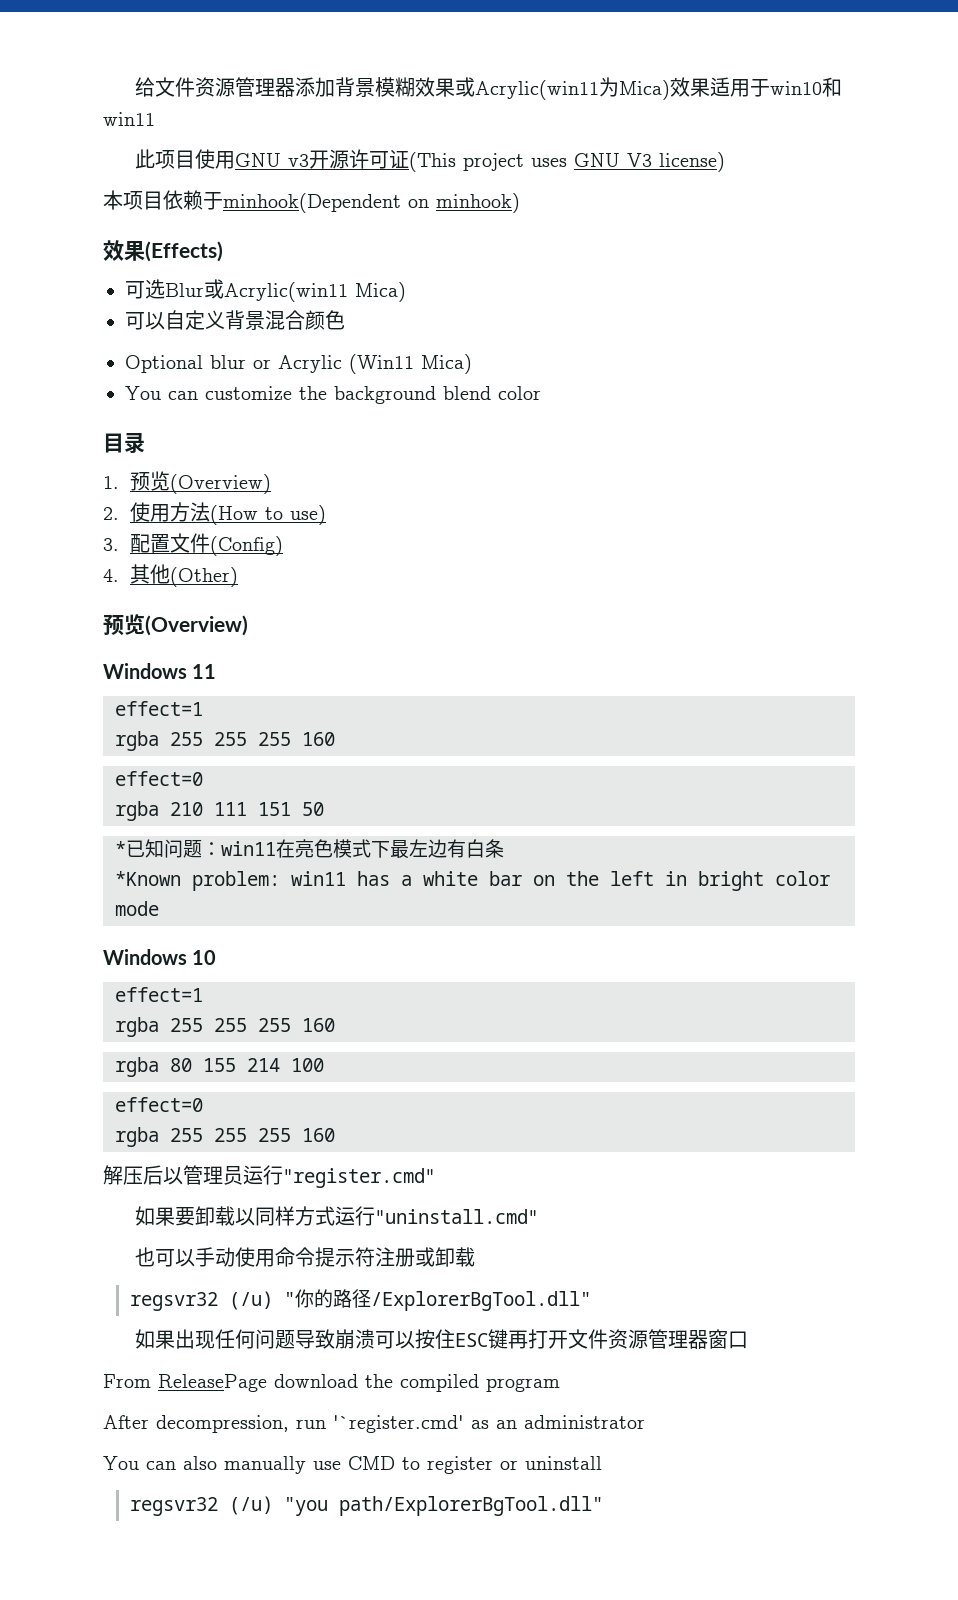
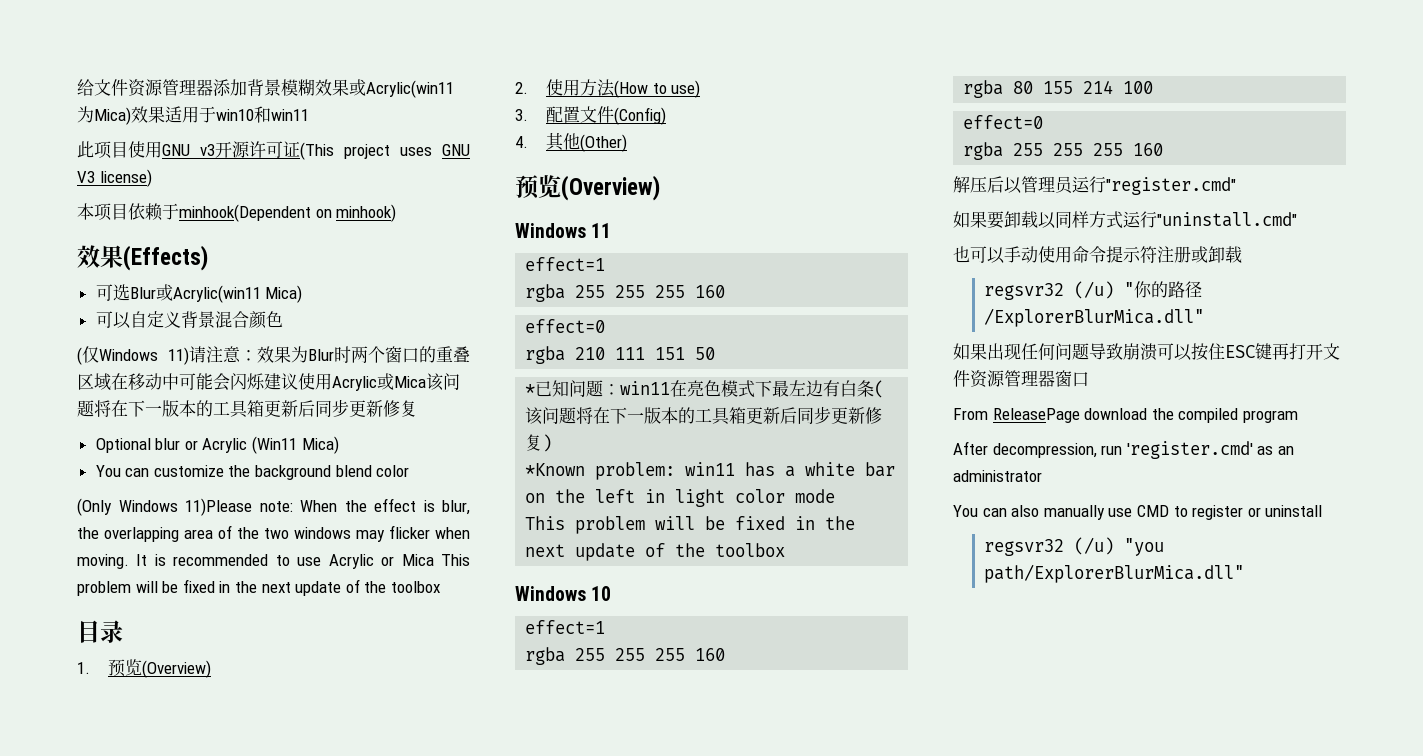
(345, 320) none -> [77,346,470,365] [77,373,460,391] [77,399,417,418] // (仅Windows 11)请注意：效果为Blur时两个窗口的重叠区域在移动中可能会闪烁建议使用Acrylic或Mica该问题将在下一版本的工具箱更新后同步更新修复
(541, 393) none -> [77,498,470,516] [77,525,470,542] [77,554,471,569] [77,579,440,596] // (Only Windows 11)Please note: When the effect is blur, the overlapping area of the two windows may flicker when moving. It is recommended to use Acrylic or Mica This problem will be fixed in the next update of the toolbox
(504, 848) none -> [874,380,885,398] [525,406,883,425] [525,434,553,452] (该问题将在下一版本的工具箱更新后同步更新修复)
[698,871,764,891] bright -> [675,489,726,507] light
(159, 908) none -> [525,516,856,534] [525,543,786,561] // This problem will be fixed in the next update of the toolbox
[371,1291,592,1311] /ExplorerBgTool.dll" -> [984,308,1205,327] /ExplorerBlurMica.dll"
[333,1415,464,1433] '`register.cmd' -> [1126,441,1253,459] 'register.cmd'
[339,1496,604,1516] path/ExplorerBgTool.dll" -> [984,564,1245,583] path/ExplorerBlurMica.dll"

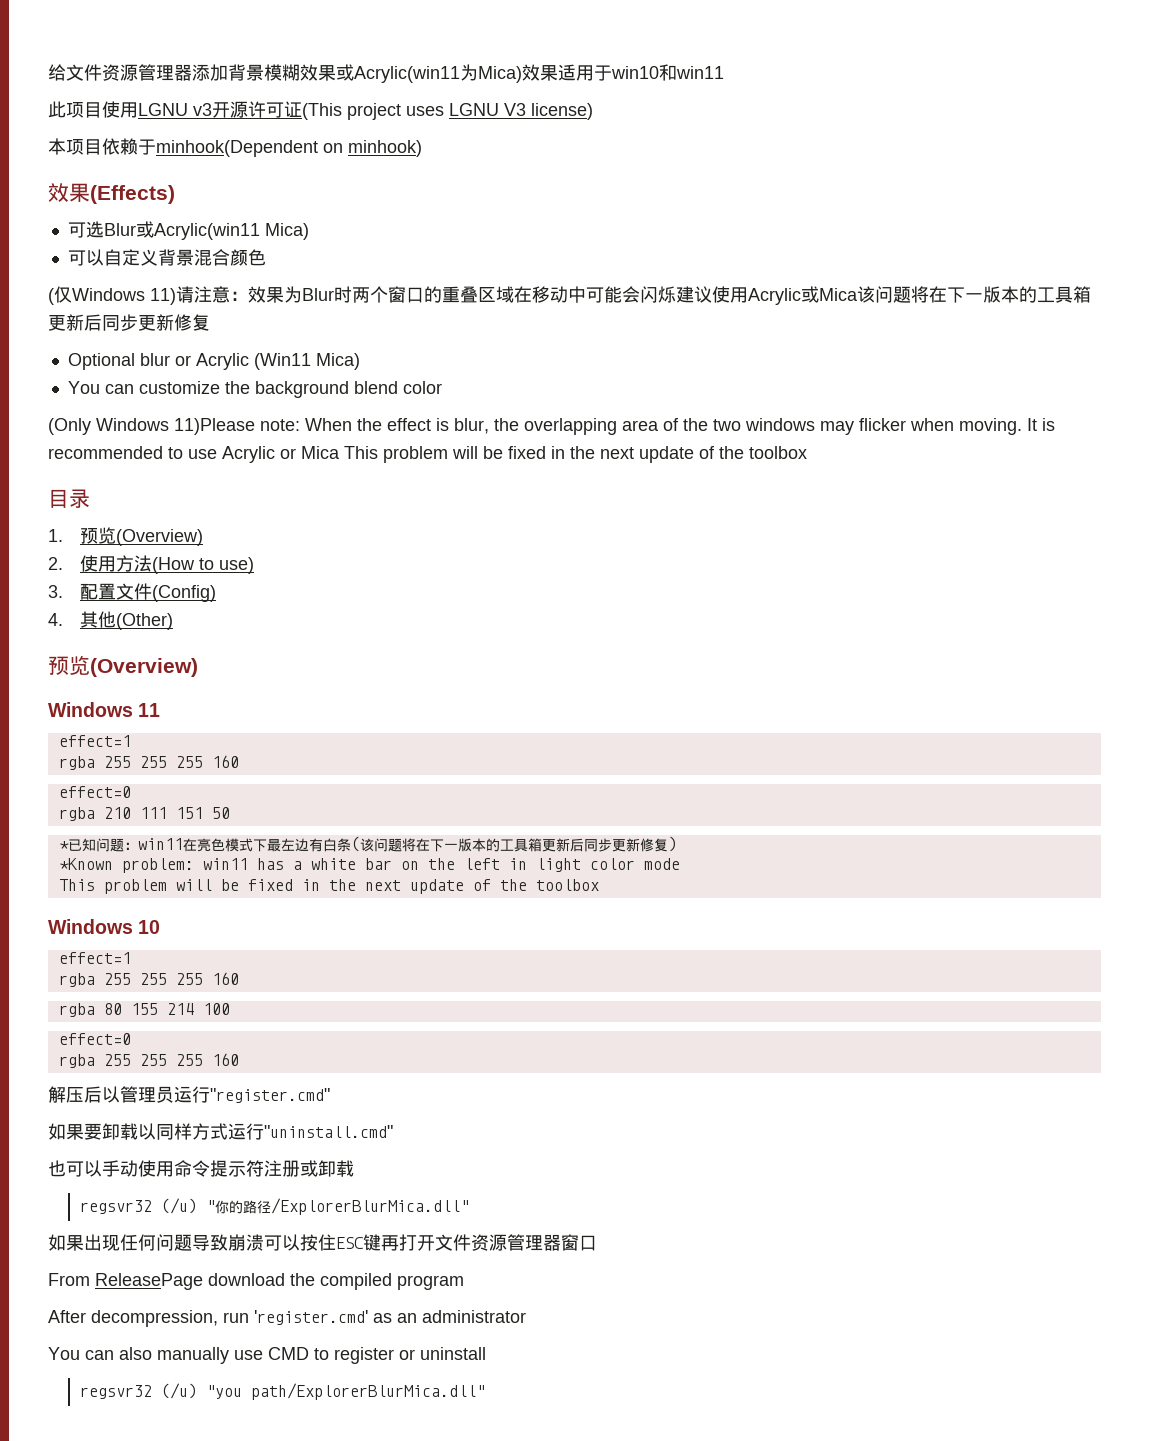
[162,144,190,156] GNU -> [138,103,188,116] LGNU
[442,144,470,156] GNU -> [449,103,499,116] LGNU

